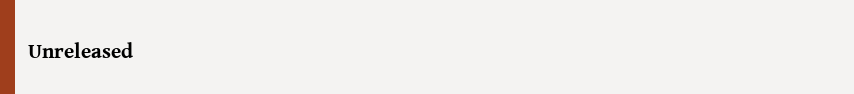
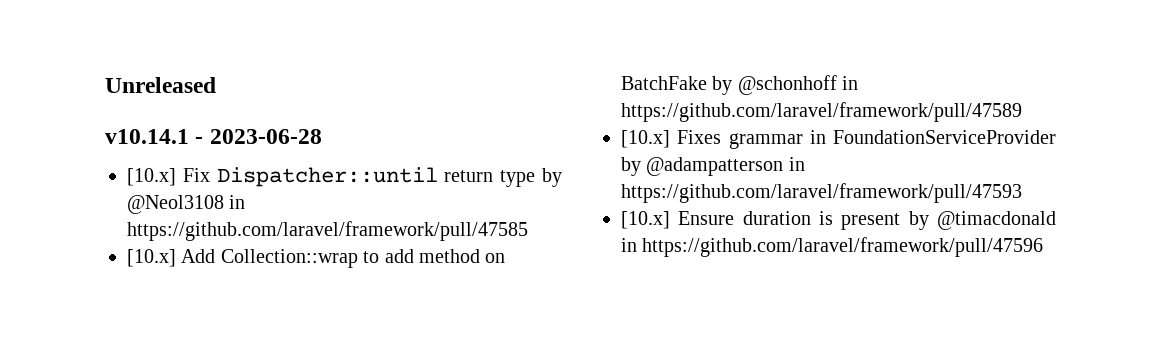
(133, 50) none -> [105,129,322,144] [127,167,562,187] [127,195,246,214] [127,221,528,241] [127,249,506,268] [621,75,859,95] [621,102,1022,122] [621,130,1056,149] [621,157,805,176] [621,183,1022,203] [621,211,1056,230] [621,237,1044,257] // v10.14.1 - 2023-06-28 // [10.x] Fix Dispatcher::until return type by @Neol3108 in https://github.com/laravel/framework/pull/47585 // [10.x] Add Collection::wrap to add method on BatchFake by @schonhoff in https://github.com/laravel/framework/pull/47589 // [10.x] Fixes grammar in FoundationServiceProvider by @adampatterson in https://github.com/laravel/framework/pull/47593 // [10.x] Ensure duration is present by @timacdonald in https://github.com/laravel/framework/pull/47596

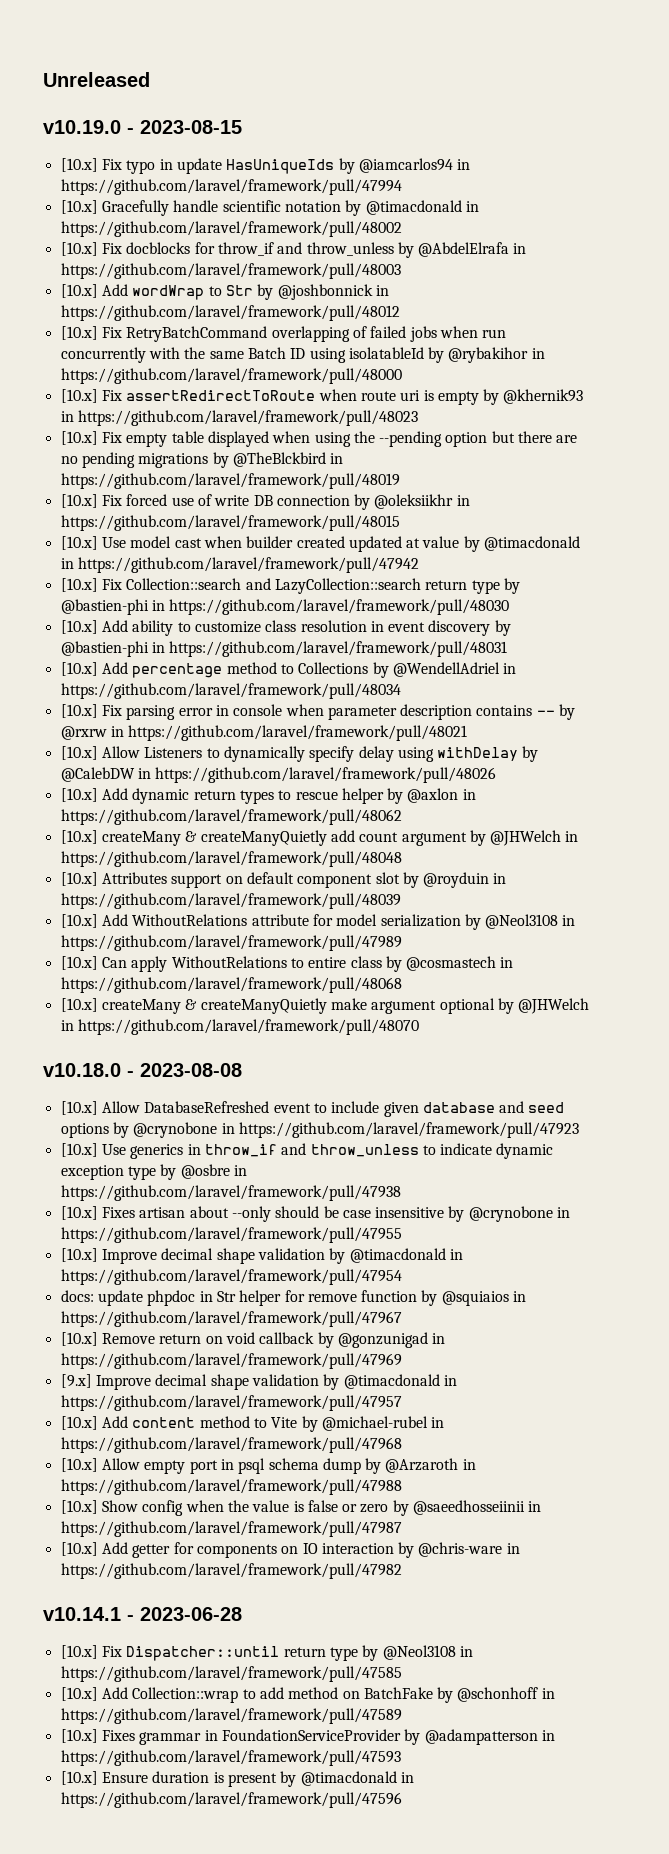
(216, 85) none -> [43,120,242,134] [60,158,471,174] [60,179,402,195] [60,200,479,216] [60,221,402,237] [60,242,527,258] [60,263,401,279] [60,284,389,300] [60,305,400,321] [60,326,507,342] [60,347,545,363] [60,368,402,384] [60,389,584,405] [60,410,418,426] [60,431,578,447] [60,452,344,468] [60,473,400,489] [60,494,470,510] [60,515,400,531] [60,536,581,552] [60,557,419,573] [60,578,520,594] [60,599,510,615] [60,620,511,636] [60,641,508,657] [60,662,517,678] [60,683,401,699] [60,704,576,720] [60,725,468,741] [60,746,539,762] [60,767,497,783] [60,788,476,804] [60,809,402,825] [60,830,579,846] [60,851,402,867] [60,872,507,888] [60,893,401,909] [60,914,576,930] [60,935,402,951] [60,956,514,972] [60,977,402,993] [60,998,590,1014] [60,1019,419,1035] [43,1063,242,1077] [60,1101,565,1117] [60,1122,579,1138] [60,1143,554,1159] [60,1164,247,1180] [60,1185,401,1201] [60,1206,571,1222] [60,1227,402,1243] [60,1248,463,1264] [60,1269,402,1285] [60,1290,527,1306] [60,1311,402,1327] [60,1332,446,1348] [60,1353,402,1369] [60,1374,457,1390] [60,1395,402,1411] [60,1416,445,1432] [60,1437,402,1453] [60,1458,476,1474] [60,1479,402,1495] [60,1500,542,1516] [60,1521,402,1537] [60,1542,520,1558] [60,1563,402,1579] // v10.19.0 - 2023-08-15 // [10.x] Fix typo in update HasUniqueIds by @iamcarlos94 in https://github.com/laravel/framework/pull/47994 // [10.x] Gracefully handle scientific notation by @timacdonald in https://github.com/laravel/framework/pull/48002 // [10.x] Fix docblocks for throw_if and throw_unless by @AbdelElrafa in https://github.com/laravel/framework/pull/48003 // [10.x] Add wordWrap to Str by @joshbonnick in https://github.com/laravel/framework/pull/48012 // [10.x] Fix RetryBatchCommand overlapping of failed jobs when run concurrently with the same Batch ID using isolatableId by @rybakihor in https://github.com/laravel/framework/pull/48000 // [10.x] Fix assertRedirectToRoute when route uri is empty by @khernik93 in https://github.com/laravel/framework/pull/48023 // [10.x] Fix empty table displayed when using the --pending option but there are no pending migrations by @TheBlckbird in https://github.com/laravel/framework/pull/48019 // [10.x] Fix forced use of write DB connection by @oleksiikhr in https://github.com/laravel/framework/pull/48015 // [10.x] Use model cast when builder created updated at value by @timacdonald in https://github.com/laravel/framework/pull/47942 // [10.x] Fix Collection::search and LazyCollection::search return type by @bastien-phi in https://github.com/laravel/framework/pull/48030 // [10.x] Add ability to customize class resolution in event discovery by @bastien-phi in https://github.com/laravel/framework/pull/48031 // [10.x] Add percentage method to Collections by @WendellAdriel in https://github.com/laravel/framework/pull/48034 // [10.x] Fix parsing error in console when parameter description contains -- by @rxrw in https://github.com/laravel/framework/pull/48021 // [10.x] Allow Listeners to dynamically specify delay using withDelay by @CalebDW in https://github.com/laravel/framework/pull/48026 // [10.x] Add dynamic return types to rescue helper by @axlon in https://github.com/laravel/framework/pull/48062 // [10.x] createMany & createManyQuietly add count argument by @JHWelch in https://github.com/laravel/framework/pull/48048 // [10.x] Attributes support on default component slot by @royduin in https://github.com/laravel/framework/pull/48039 // [10.x] Add WithoutRelations attribute for model serialization by @Neol3108 in https://github.com/laravel/framework/pull/47989 // [10.x] Can apply WithoutRelations to entire class by @cosmastech in https://github.com/laravel/framework/pull/48068 // [10.x] createMany & createManyQuietly make argument optional by @JHWelch in https://github.com/laravel/framework/pull/48070 // v10.18.0 - 2023-08-08 // [10.x] Allow DatabaseRefreshed event to include given database and seed options by @crynobone in https://github.com/laravel/framework/pull/47923 // [10.x] Use generics in throw_if and throw_unless to indicate dynamic exception type by @osbre in https://github.com/laravel/framework/pull/47938 // [10.x] Fixes artisan about --only should be case insensitive by @crynobone in https://github.com/laravel/framework/pull/47955 // [10.x] Improve decimal shape validation by @timacdonald in https://github.com/laravel/framework/pull/47954 // docs: update phpdoc in Str helper for remove function by @squiaios in https://github.com/laravel/framework/pull/47967 // [10.x] Remove return on void callback by @gonzunigad in https://github.com/laravel/framework/pull/47969 // [9.x] Improve decimal shape validation by @timacdonald in https://github.com/laravel/framework/pull/47957 // [10.x] Add content method to Vite by @michael-rubel in https://github.com/laravel/framework/pull/47968 // [10.x] Allow empty port in psql schema dump by @Arzaroth in https://github.com/laravel/framework/pull/47988 // [10.x] Show config when the value is false or zero by @saeedhosseiinii in https://github.com/laravel/framework/pull/47987 // [10.x] Add getter for components on IO interaction by @chris-ware in https://github.com/laravel/framework/pull/47982

